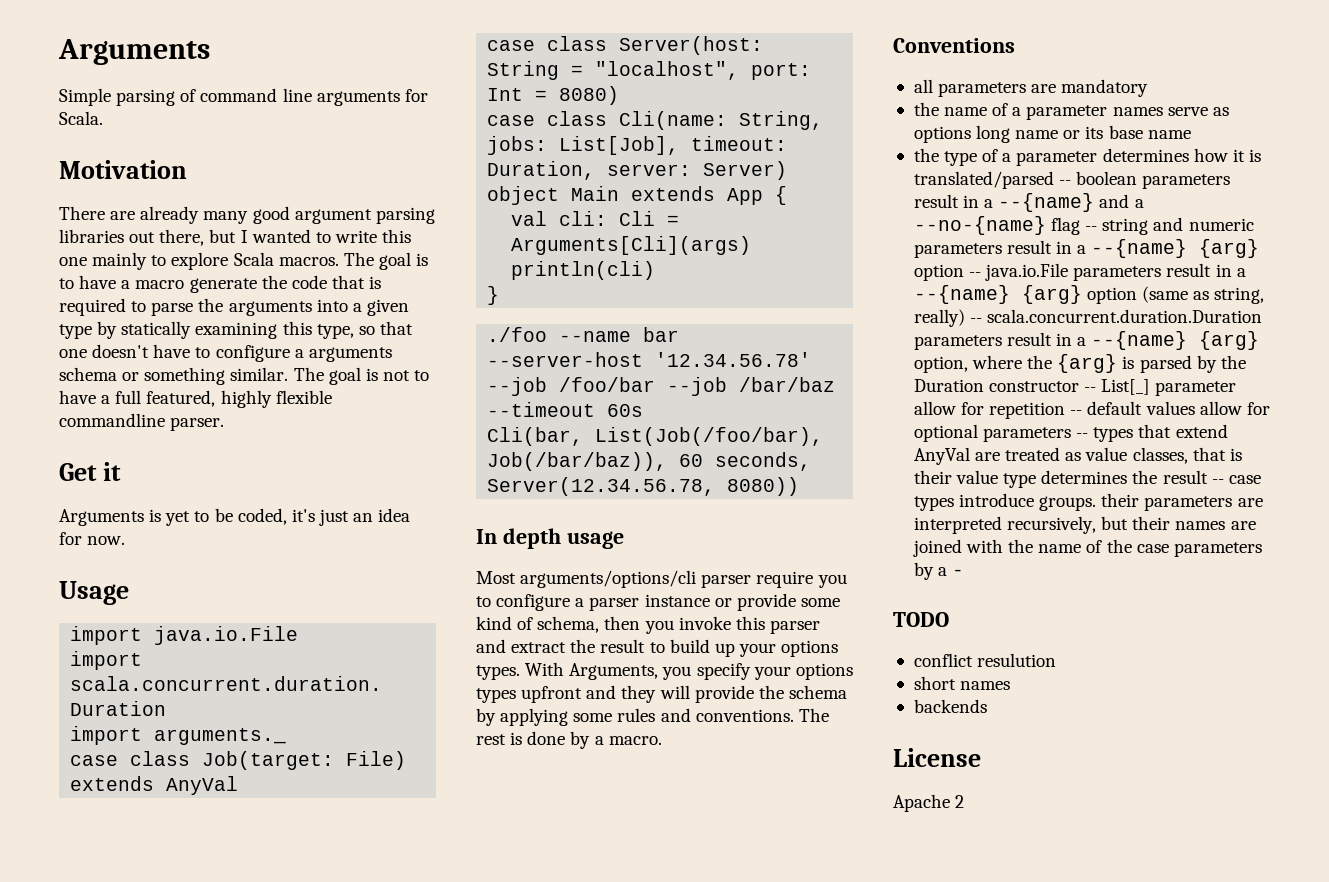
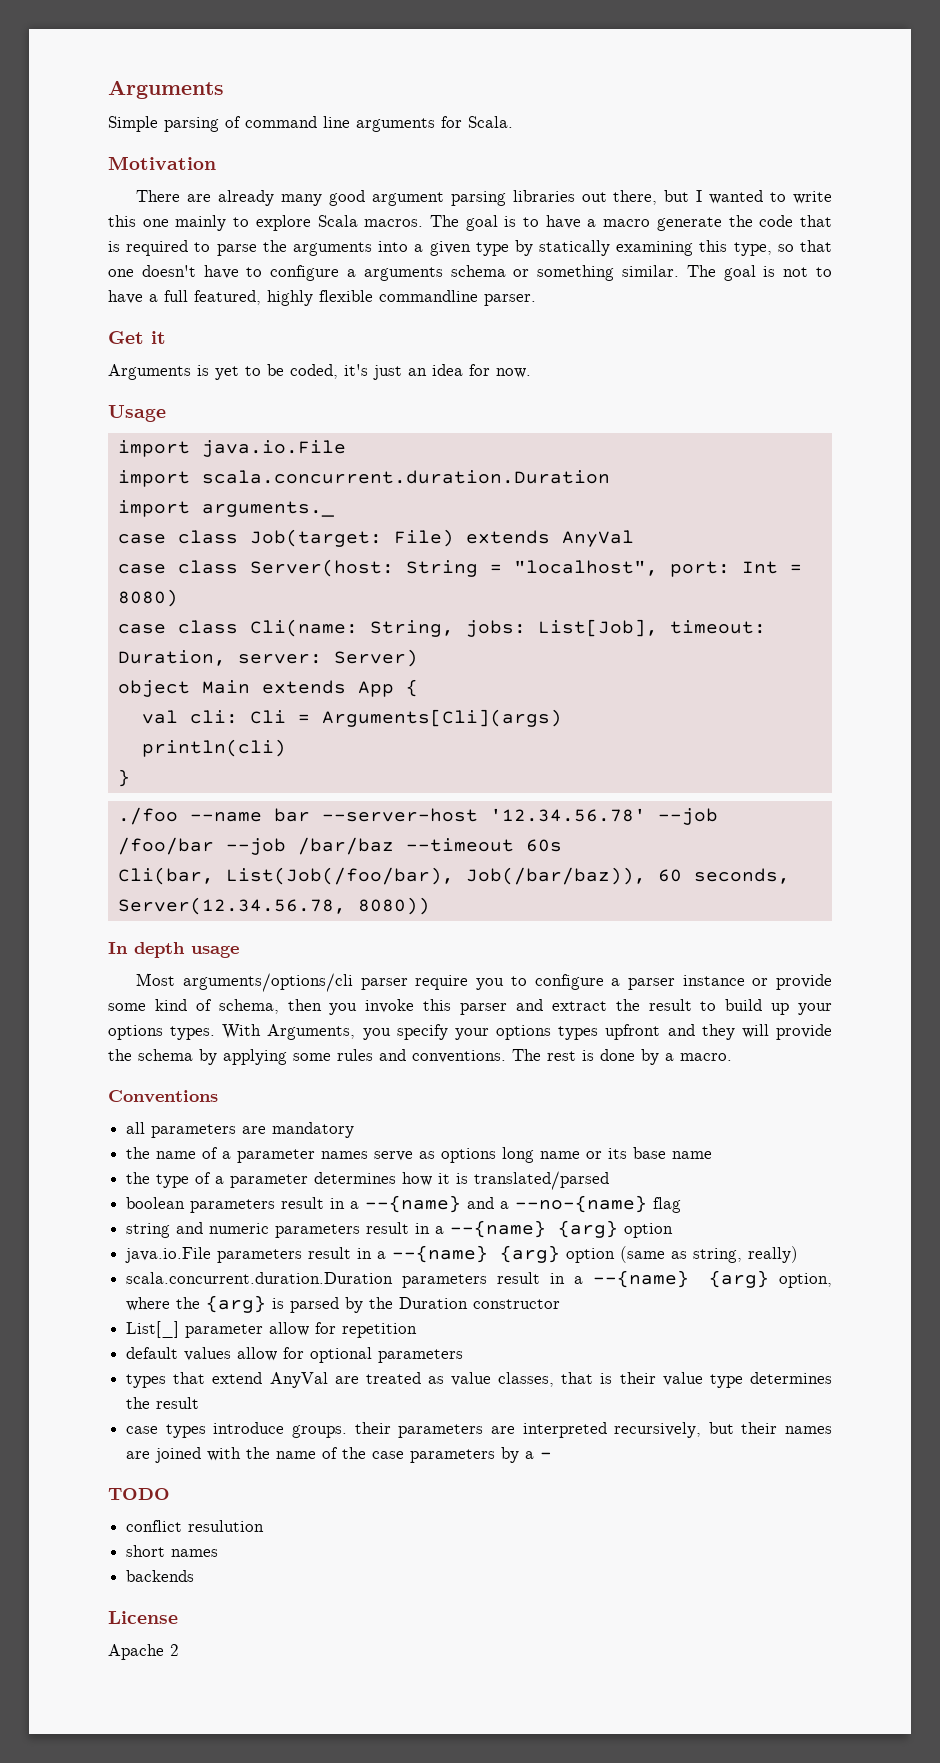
[1059,180,1072,185] -- -> (610, 1180) //
[1085,226,1098,231] -- -> (682, 1205) //
[969,272,982,277] -- -> (674, 1230) //
[970,318,983,323] -- -> (799, 1254) //
[1084,387,1097,392] -- -> (561, 1304) //
[1070,410,1083,415] -- -> (418, 1330) //
[1076,433,1089,438] -- -> (464, 1356) //
[1211,479,1224,484] -- -> (200, 1403) //

